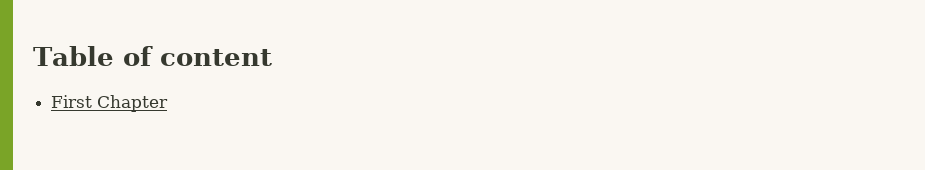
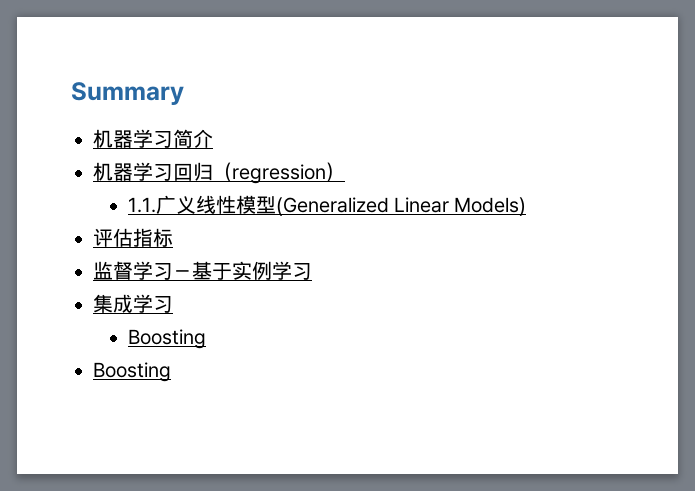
[33,46,272,66] [51,95,169,112] Table of content // First Chapter -> [71,82,184,105] [93,129,213,148] [93,162,345,184] [127,195,527,216] [93,228,173,247] [93,261,312,280] [93,294,173,313] [127,329,206,349] [93,362,171,382] Summary // 机器学习简介 // 机器学习回归（regression） // 1.1.广义线性模型(Generalized Linear Models) // 评估指标 // 监督学习－基于实例学习 // 集成学习 // Boosting // Boosting

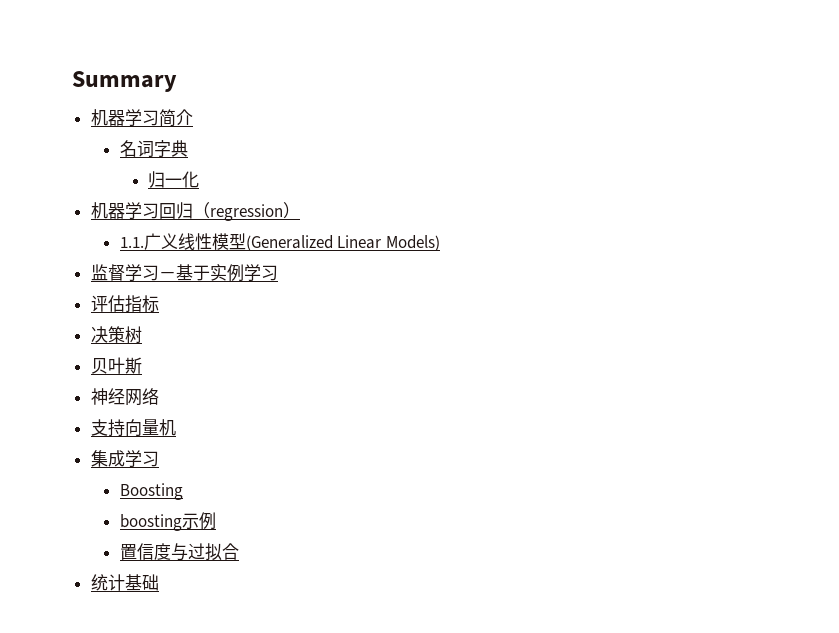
(213, 138) none -> [119,140,188,157] [148,171,200,188] // 名词字典 // 归一化
[93,228,173,247] // 评估指标 -> (440, 243) none
[93,294,173,313] [127,329,206,349] [93,362,171,382] 集成学习 // Boosting // Boosting -> [90,295,159,313] [90,326,142,344] [90,357,142,374] [90,388,159,406] [90,419,176,437] [90,450,159,467] [119,483,183,500] [119,512,216,531] [119,543,239,561] [90,574,159,591] 评估指标 // 决策树 // 贝叶斯 // 神经网络 // 支持向量机 // 集成学习 // Boosting // boosting示例 // 置信度与过拟合 // 统计基础

